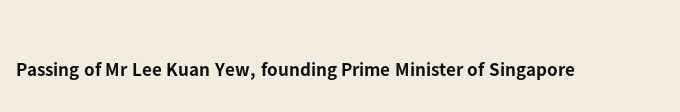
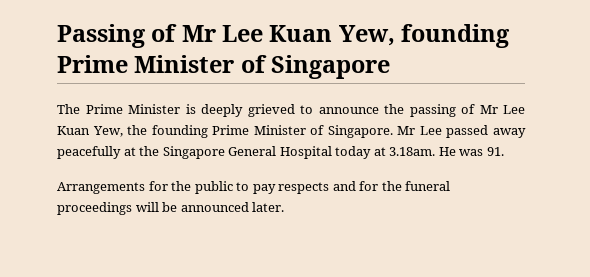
(575, 71) none -> [57,104,525,117] [57,125,526,138] [57,146,504,159] [57,181,451,194] [57,202,285,215] // The Prime Minister is deeply grieved to announce the passing of Mr Lee Kuan Yew, the founding Prime Minister of Singapore. Mr Lee passed away peacefully at the Singapore General Hospital today at 3.18am. He was 91. // Arrangements for the public to pay respects and for the funeral proceedings will be announced later.

